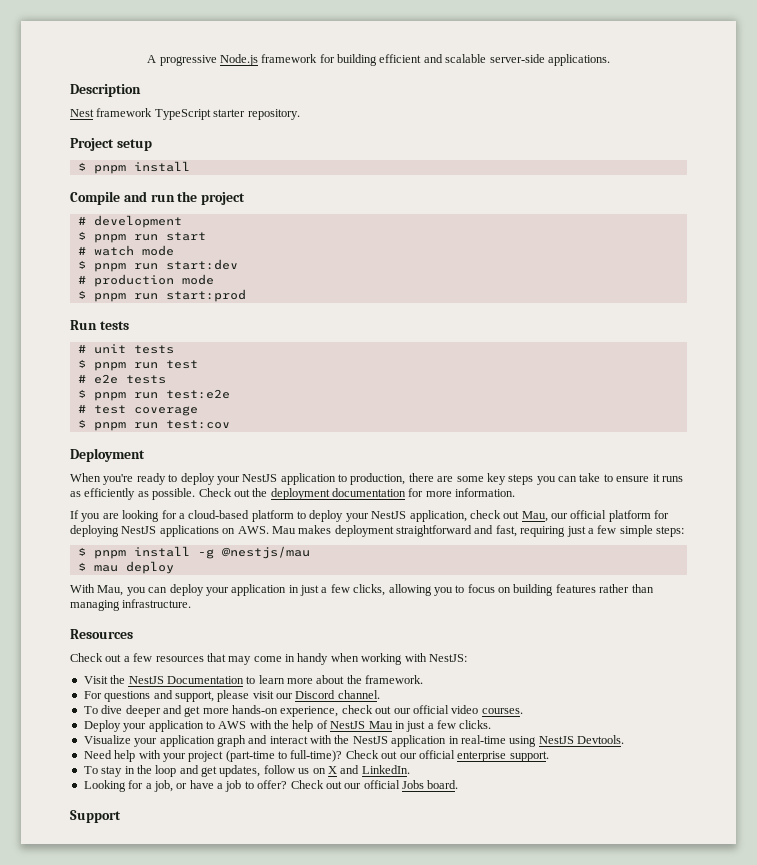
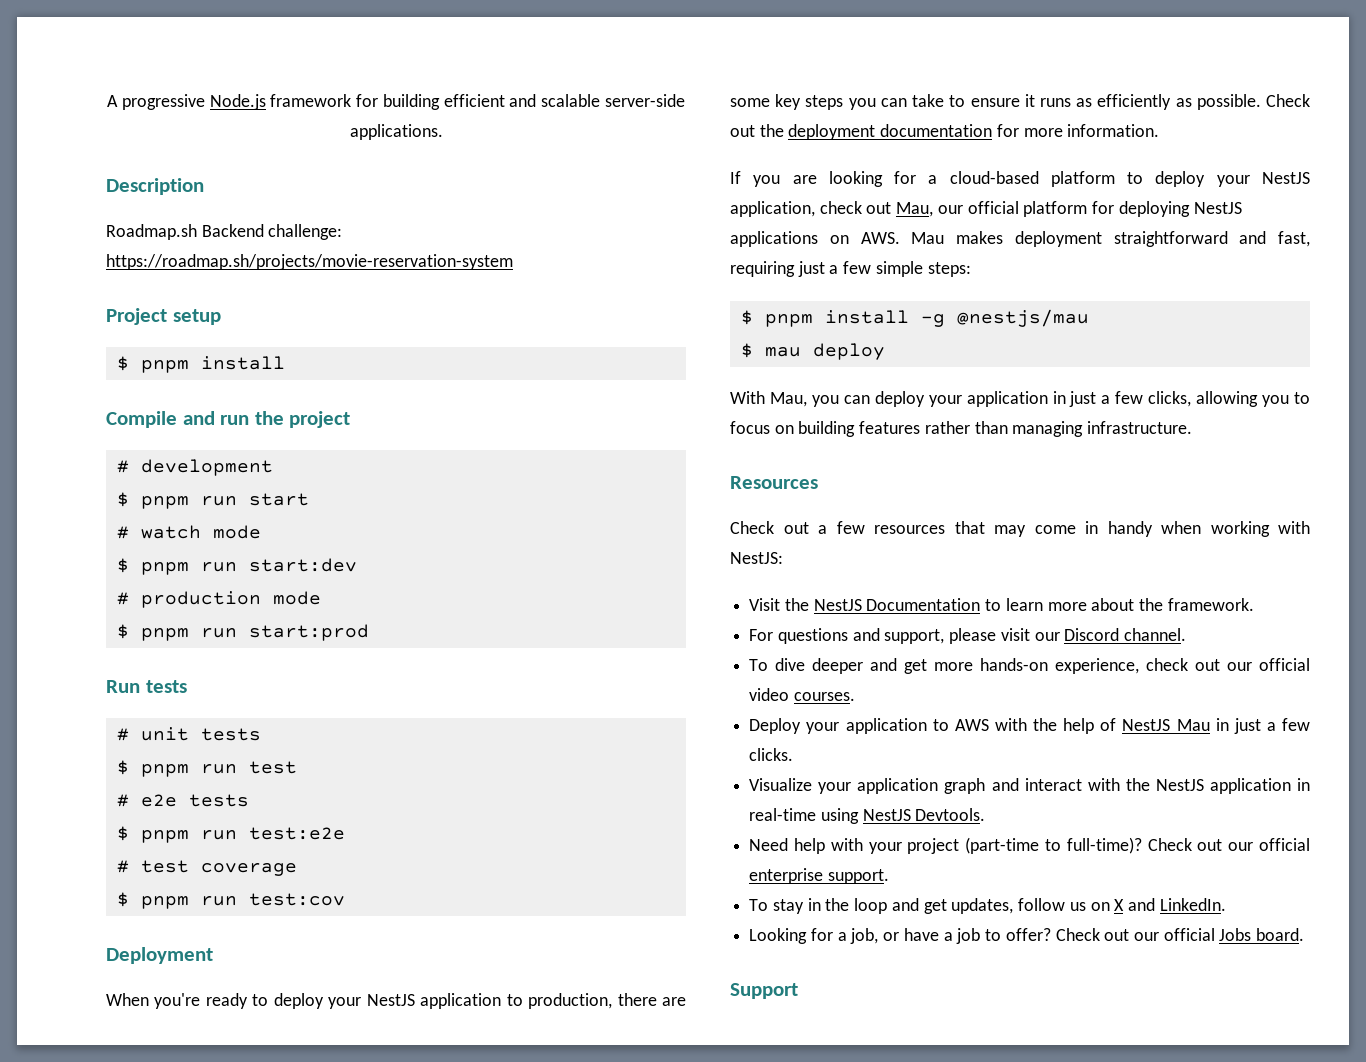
[70,108,300,120] Nest framework TypeScript starter repository. -> [106,224,343,240] [106,254,513,270] Roadmap.sh Backend challenge: https://roadmap.sh/projects/movie-reservation-system

